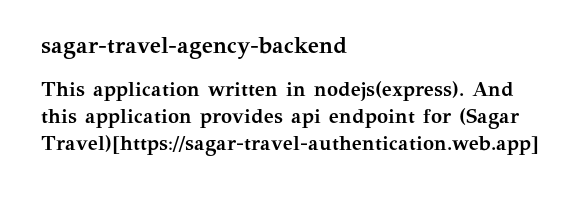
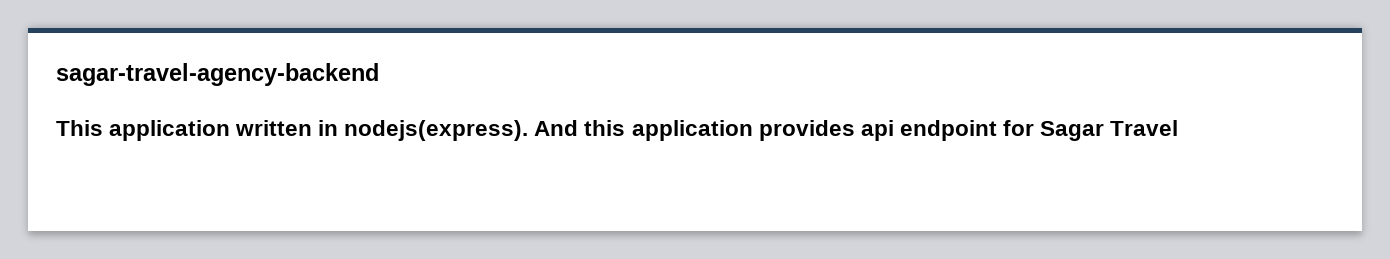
[459,108,520,129] [41,135,539,156] (Sagar Travel)[https://sagar-travel-authentication.web.app] -> [1039,120,1178,141] Sagar Travel

